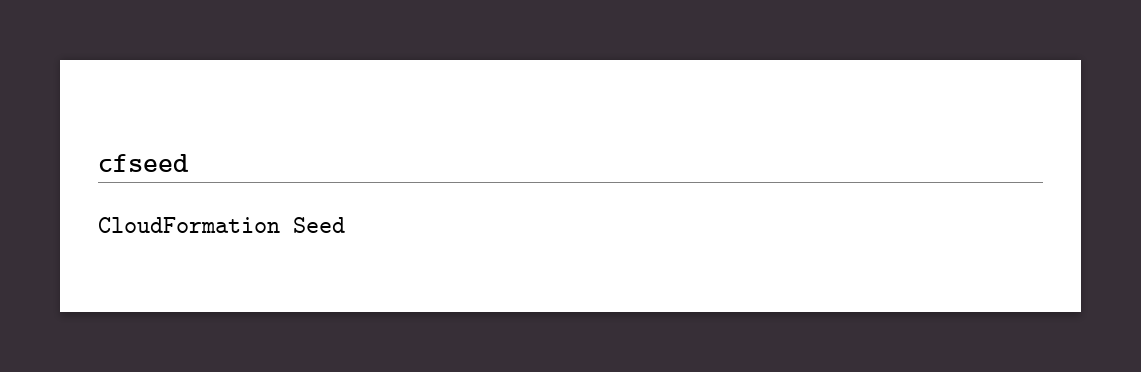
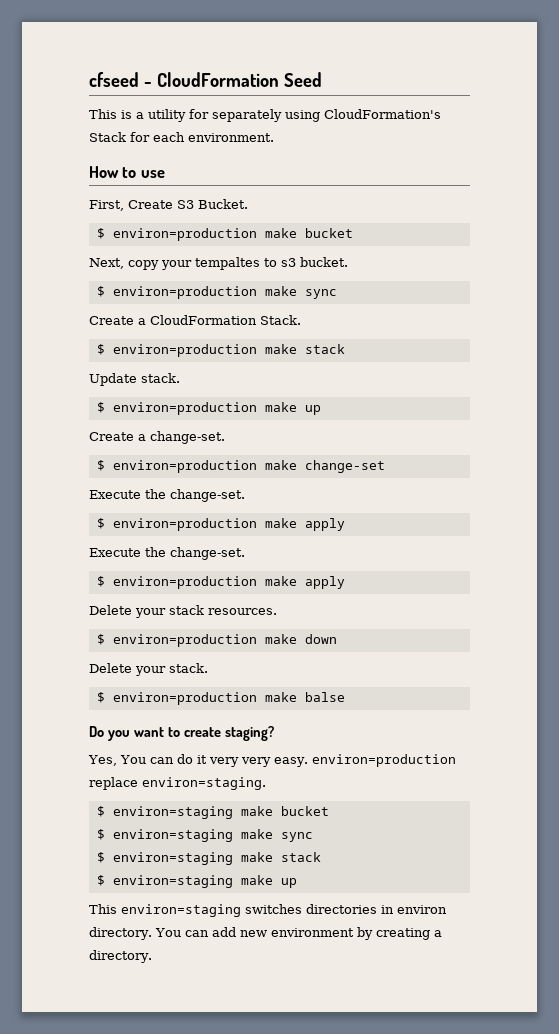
(189, 163) // -> [143,82,152,87] -
(345, 225) none -> [89,109,441,122] [89,132,274,142] [89,166,165,178] [89,199,248,211] [96,228,353,241] [89,257,348,270] [96,286,337,299] [89,315,301,325] [96,344,345,357] [89,373,180,386] [96,402,321,415] [89,431,225,444] [96,460,385,473] [89,489,245,502] [96,518,345,531] [89,547,245,560] [96,576,345,589] [89,605,277,618] [96,634,337,647] [89,663,208,676] [96,692,345,705] [89,726,274,741] [88,754,456,767] [89,777,266,790] [96,806,329,819] [96,829,313,842] [96,852,321,865] [96,875,297,888] [89,904,447,917] [89,927,442,940] [89,950,152,963] // This is a utility for separately using CloudFormation's Stack for each environment. // How to use // First, Create S3 Bucket. // $ environ=production make bucket // Next, copy your tempaltes to s3 bucket. // $ environ=production make sync // Create a CloudFormation Stack. // $ environ=production make stack // Update stack. // $ environ=production make up // Create a change-set. // $ environ=production make change-set // Execute the change-set. // $ environ=production make apply // Execute the change-set. // $ environ=production make apply // Delete your stack resources. // $ environ=production make down // Delete your stack. // $ environ=production make balse // Do you want to create staging? // Yes, You can do it very very easy. environ=production replace environ=staging. // $ environ=staging make bucket // $ environ=staging make sync // $ environ=staging make stack // $ environ=staging make up // This environ=staging switches directories in environ directory. You can add new environment by creating a directory.

